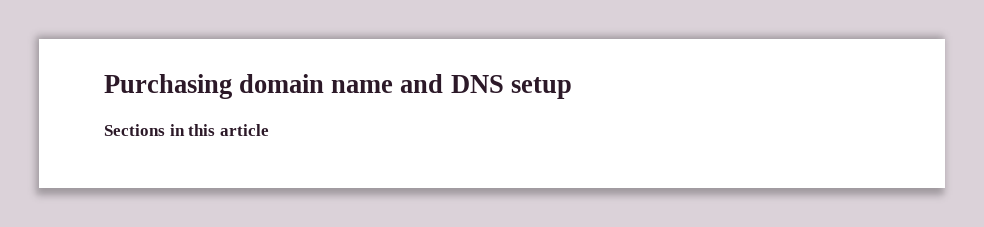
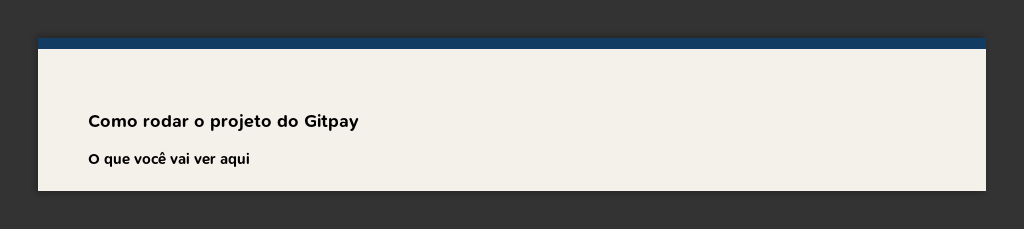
[104,74,572,99] [104,124,269,136] Purchasing domain name and DNS setup // Sections in this article -> [88,114,359,132] [88,151,251,167] Como rodar o projeto do Gitpay // O que você vai ver aqui

